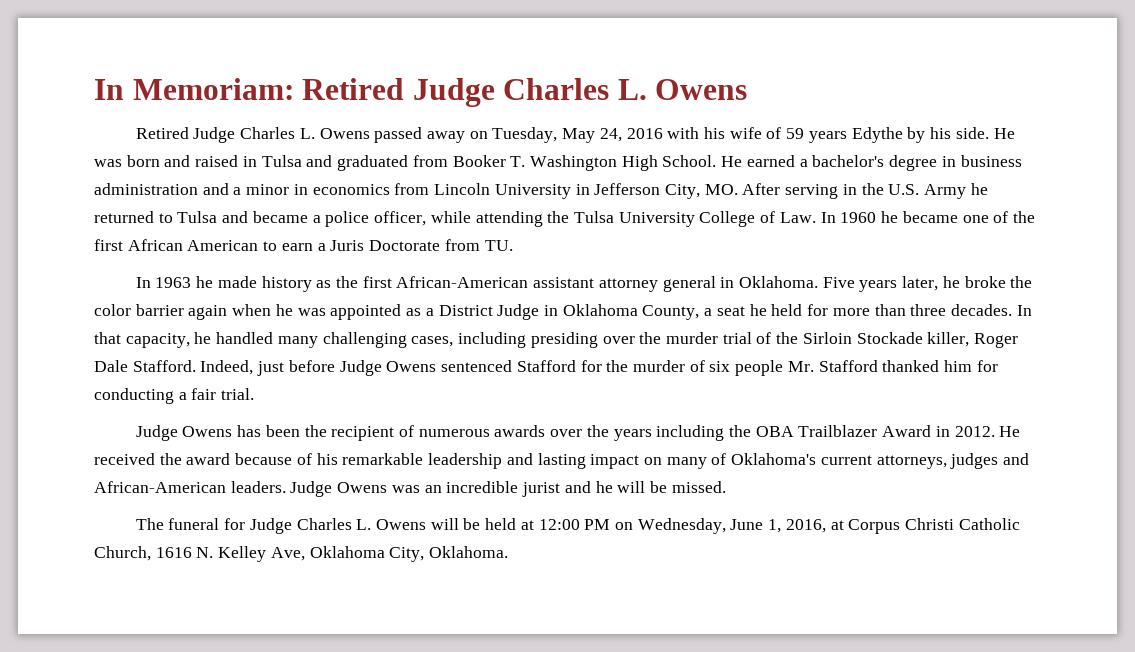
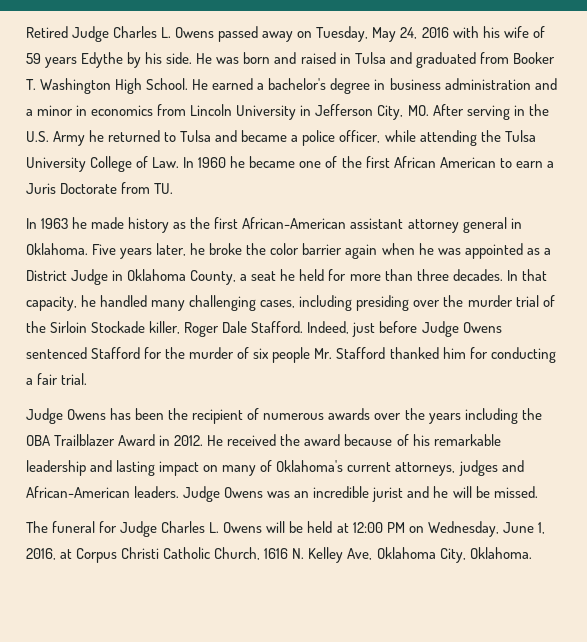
[94,78,748,107] In Memoriam: Retired Judge Charles L. Owens // -> (26, 32) none

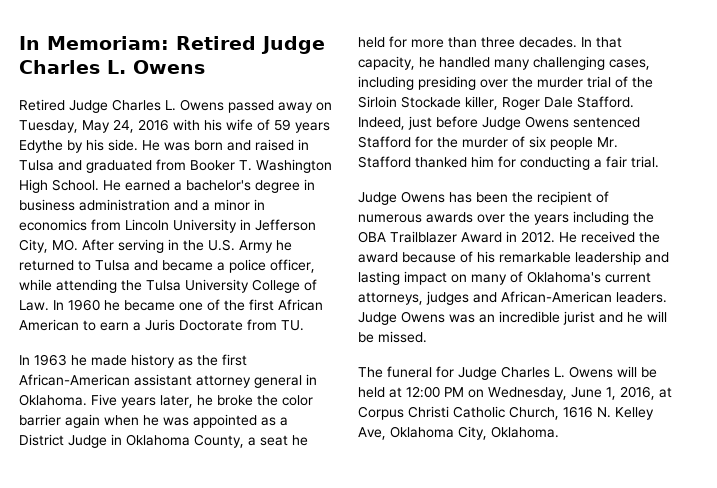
(26, 32) none -> [19,36,325,54] [19,60,205,74] In Memoriam: Retired Judge Charles L. Owens //

